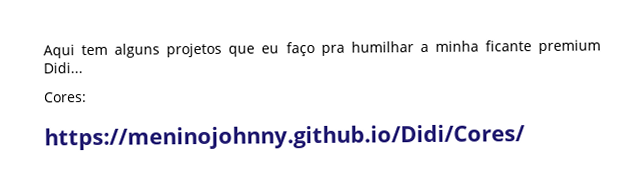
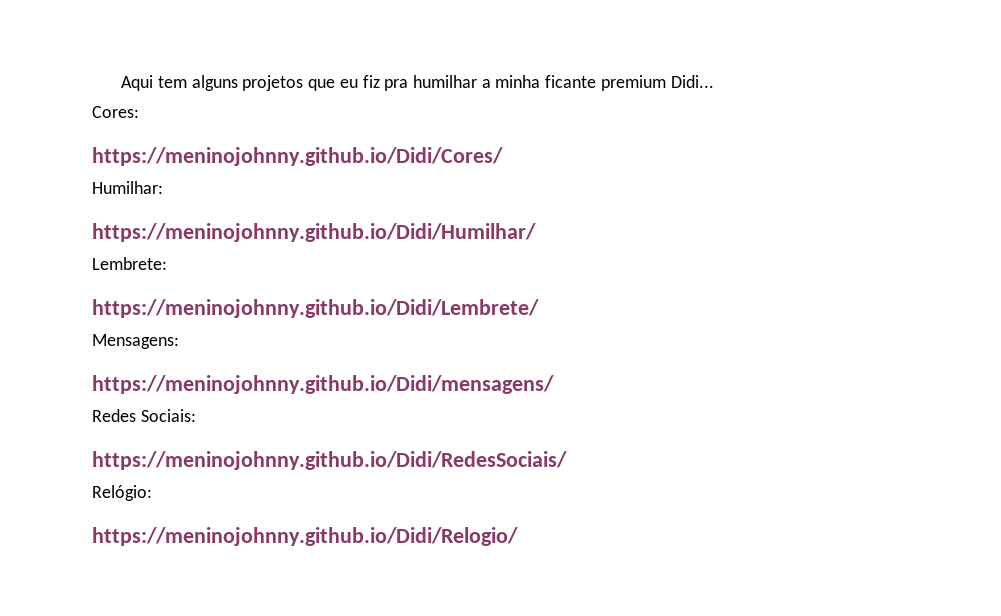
[285,42,315,57] faço -> [362,75,380,88] fiz
(525, 137) none -> [92,181,163,194] [92,223,536,242] [92,257,167,270] [92,299,539,318] [92,334,179,349] [92,375,554,394] [92,409,196,422] [92,451,567,470] [92,485,152,501] [92,527,518,546] // Humilhar: // https://meninojohnny.github.io/Didi/Humilhar/ // Lembrete: // https://meninojohnny.github.io/Didi/Lembrete/ // Mensagens: // https://meninojohnny.github.io/Didi/mensagens/ // Redes Sociais: // https://meninojohnny.github.io/Didi/RedesSociais/ // Relógio: // https://meninojohnny.github.io/Didi/Relogio/

